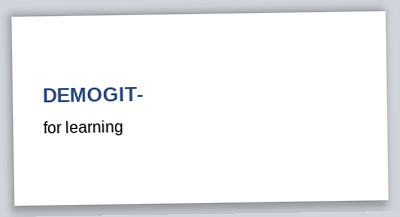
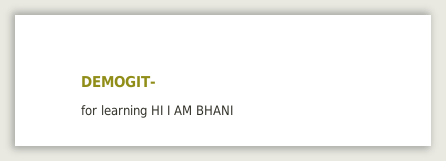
(125, 128) none -> [151,105,233,115] HI I AM BHANI

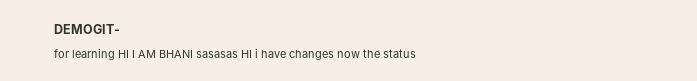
(233, 110) none -> [196,48,416,60] sasasas HI i have changes now the status

